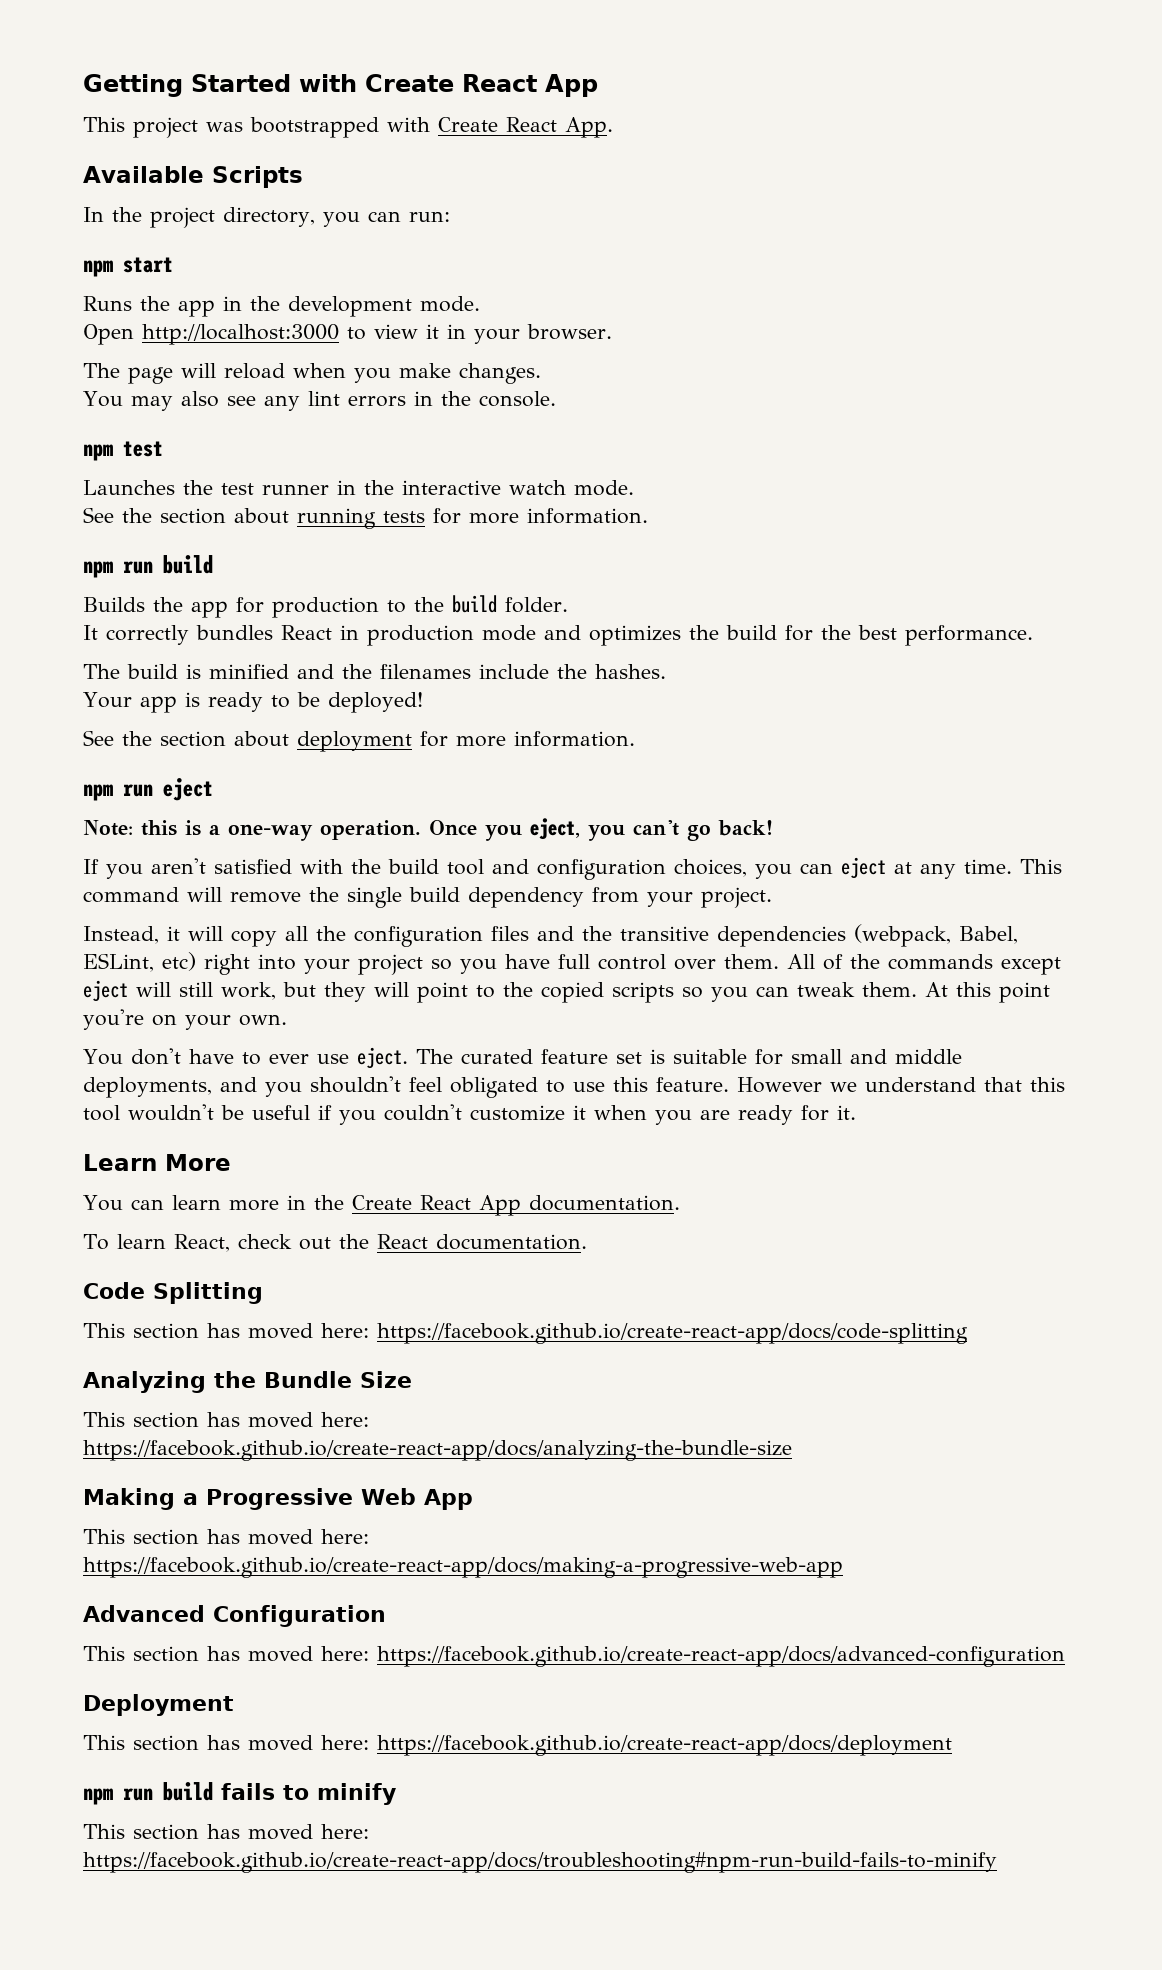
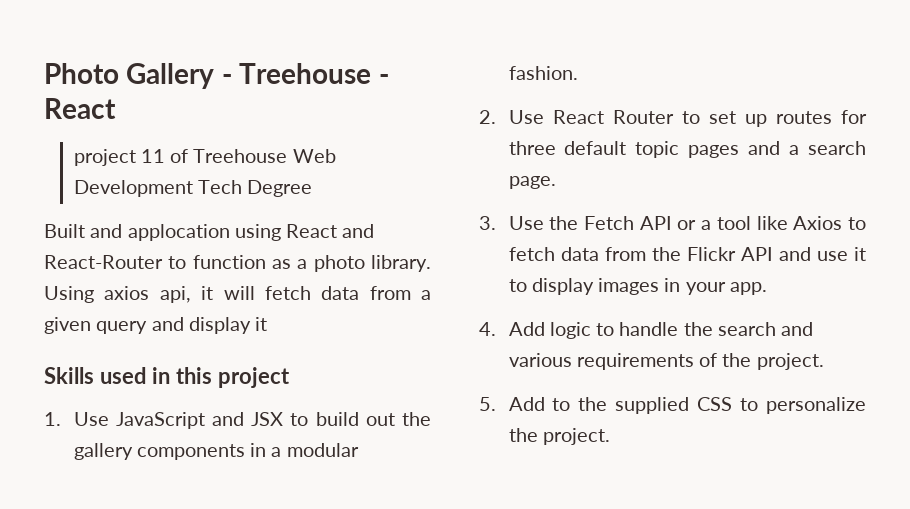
[83,74,598,97] [83,117,613,138] [83,166,303,188] [83,207,450,228] [83,257,173,277] [83,296,480,317] [83,324,612,345] [83,363,541,384] [83,391,556,411] [83,441,163,461] [83,480,634,496] [83,507,648,529] [83,555,213,578] [83,595,568,618] [83,625,1033,646] [83,664,666,679] [83,692,423,713] [83,730,635,752] [83,778,213,801] [83,818,773,841] [83,857,1062,880] [83,887,772,908] [83,924,1018,947] [83,952,1061,975] [83,980,1050,1003] [83,1009,287,1030] [83,1047,962,1069] [83,1076,1065,1098] [83,1104,856,1125] [83,1154,231,1171] [83,1195,680,1216] [83,1234,587,1252] [83,1282,263,1304] [83,1323,968,1344] [83,1371,412,1393] [83,1412,369,1428] [83,1440,792,1461] [83,1488,473,1510] [83,1529,369,1545] [83,1557,843,1578] [83,1605,386,1627] [83,1646,1065,1667] [83,1694,234,1716] [83,1735,952,1756] [83,1782,396,1805] [83,1824,369,1840] [83,1852,997,1873] Getting Started with Create React App // This project was bootstrapped with Create React App. // Available Scripts // In the project directory, you can run: // npm start // Runs the app in the development mode. // Open http://localhost:3000 to view it in your browser. // The page will reload when you make changes. // You may also see any lint errors in the console. // npm test // Launches the test runner in the interactive watch mode. // See the section about running tests for more information. // npm run build // Builds the app for production to the build folder. // It correctly bundles React in production mode and optimizes the build for the best performance. // The build is minified and the filenames include the hashes. // Your app is ready to be deployed! // See the section about deployment for more information. // npm run eject // Note: this is a one-way operation. Once you eject, you can't go back! // If you aren't satisfied with the build tool and configuration choices, you can eject at any time. This command will remove the single build dependency from your project. // Instead, it will copy all the configuration files and the transitive dependencies (webpack, Babel, ESLint, etc) right into your project so you have full control over them. All of the commands except eject will still work, but they will point to the copied scripts so you can tweak them. At this point you're on your own. // You don't have to ever use eject. The curated feature set is suitable for small and middle deployments, and you shouldn't feel obligated to use this feature. However we understand that this tool wouldn't be useful if you couldn't customize it when you are ready for it. // Learn More // You can learn more in the Create React App documentation. // To learn React, check out the React documentation. // Code Splitting // This section has moved here: https://facebook.github.io/create-react-app/docs/code-splitting // Analyzing the Bundle Size // This section has moved here: https://facebook.github.io/create-react-app/docs/analyzing-the-bundle-size // Making a Progressive Web App // This section has moved here: https://facebook.github.io/create-react-app/docs/making-a-progressive-web-app // Advanced Configuration // This section has moved here: https://facebook.github.io/create-react-app/docs/advanced-configuration // Deployment // This section has moved here: https://facebook.github.io/create-react-app/docs/deployment // npm run build fails to minify // This section has moved here: https://facebook.github.io/create-react-app/docs/troubleshooting#npm-run-build-fails-to-minify -> [44,63,389,89] [44,98,116,119] [73,149,336,166] [73,180,313,197] [44,224,375,241] [44,255,431,272] [44,286,431,303] [44,317,268,334] [44,367,290,388] [44,412,431,429] [73,443,359,460] [508,66,578,80] [479,110,867,127] [508,141,866,158] [508,176,556,189] [479,216,866,230] [508,247,866,261] [508,278,767,295] [479,322,814,339] [508,353,824,370] [479,397,866,414] [508,428,610,445] Photo Gallery - Treehouse - React // project 11 of Treehouse Web Development Tech Degree // Built and applocation using React and React-Router to function as a photo library. Using axios api, it will fetch data from a given query and display it // Skills used in this project // 1. Use JavaScript and JSX to build out the gallery components in a modular fashion. // 2. Use React Router to set up routes for three default topic pages and a search page. // 3. Use the Fetch API or a tool like Axios to fetch data from the Flickr API and use it to display images in your app. // 4. Add logic to handle the search and various requirements of the project. // 5. Add to the supplied CSS to personalize the project.

